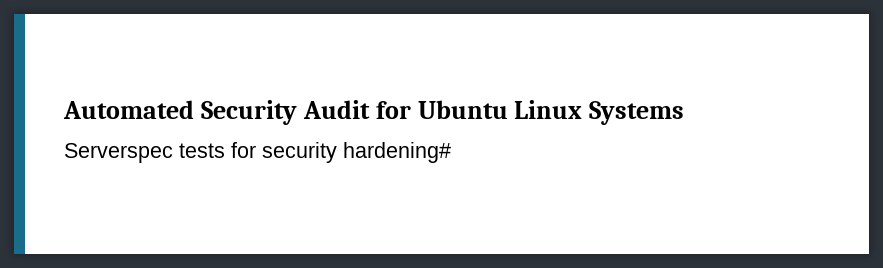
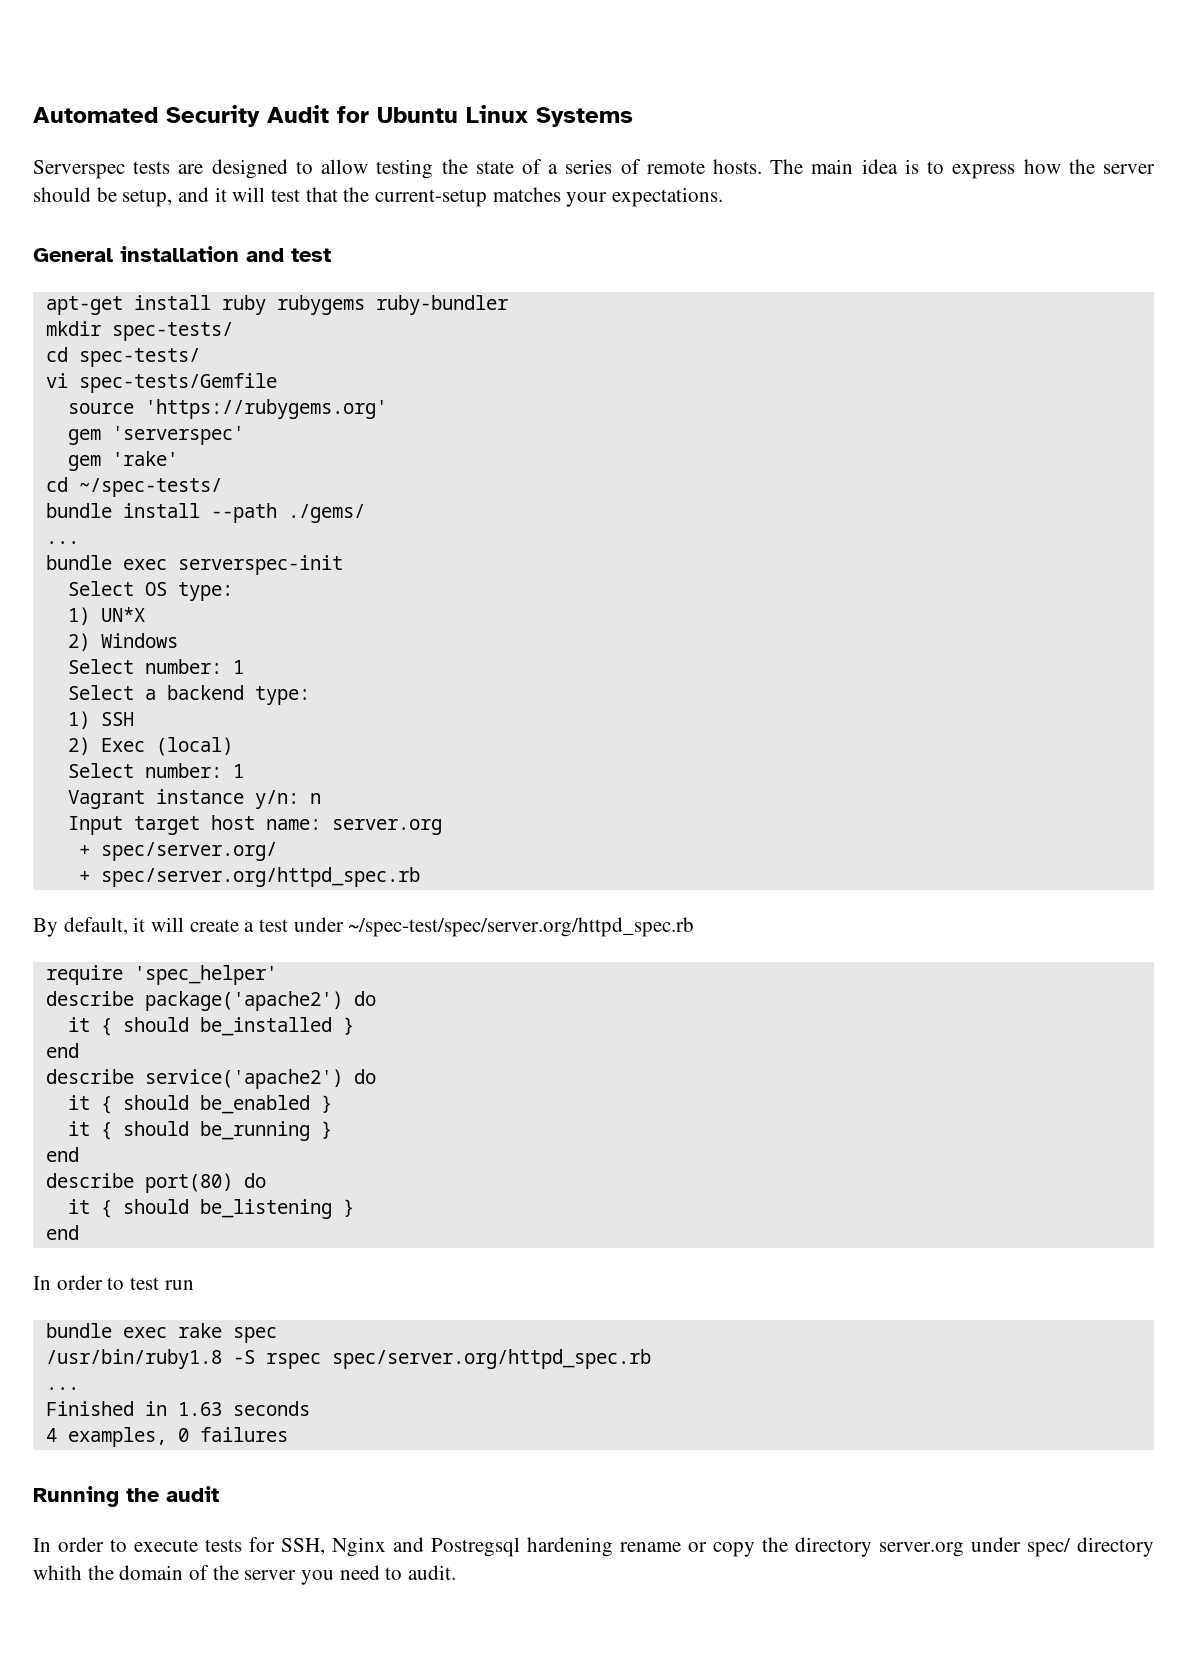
[231,142,451,163] for security hardening# -> [178,159,1156,179] [33,187,724,207] [33,246,331,262] [45,295,508,315] [45,321,233,341] [45,347,200,367] [45,373,277,393] [67,399,387,419] [67,426,244,445] [67,451,178,471] [45,477,222,497] [45,503,365,523] [45,541,79,544] [45,555,343,575] [67,581,233,601] [67,607,145,625] [67,633,178,651] [67,659,244,674] [67,685,310,705] [67,711,134,729] [67,737,233,756] [67,763,244,778] [67,789,321,809] [67,815,442,835] [78,842,277,861] [78,867,420,887] [33,917,695,937] [45,965,277,985] [45,991,376,1011] [67,1017,354,1036] [45,1043,79,1058] [45,1069,376,1089] [67,1095,332,1114] [67,1121,332,1141] [45,1147,79,1162] [45,1173,266,1193] [67,1199,354,1219] [45,1225,79,1240] [33,1275,194,1290] [45,1323,277,1343] [45,1349,651,1369] [45,1387,79,1390] [45,1401,310,1416] [45,1427,288,1447] [33,1486,219,1507] [33,1537,1154,1557] [33,1565,457,1585] are designed to allow testing the state of a series of remote hosts. The main idea is to express how the server should be setup, and it will test that the current-setup matches your expectations. // General installation and test // apt-get install ruby rubygems ruby-bundler // mkdir spec-tests/ // cd spec-tests/ // vi spec-tests/Gemfile // source 'https://rubygems.org' // gem 'serverspec' // gem 'rake' // cd ~/spec-tests/ // bundle install --path ./gems/ // ... // bundle exec serverspec-init // Select OS type: // 1) UN*X // 2) Windows // Select number: 1 // Select a backend type: // 1) SSH // 2) Exec (local) // Select number: 1 // Vagrant instance y/n: n // Input target host name: server.org // + spec/server.org/ // + spec/server.org/httpd_spec.rb // By default, it will create a test under ~/spec-test/spec/server.org/httpd_spec.rb // require 'spec_helper' // describe package('apache2') do // it { should be_installed } // end // describe service('apache2') do // it { should be_enabled } // it { should be_running } // end // describe port(80) do // it { should be_listening } // end // In order to test run // bundle exec rake spec // /usr/bin/ruby1.8 -S rspec spec/server.org/httpd_spec.rb // ... // Finished in 1.63 seconds // 4 examples, 0 failures // Running the audit // In order to execute tests for SSH, Nginx and Postregsql hardening rename or copy the directory server.org under spec/ directory whith the domain of the server you need to audit.

